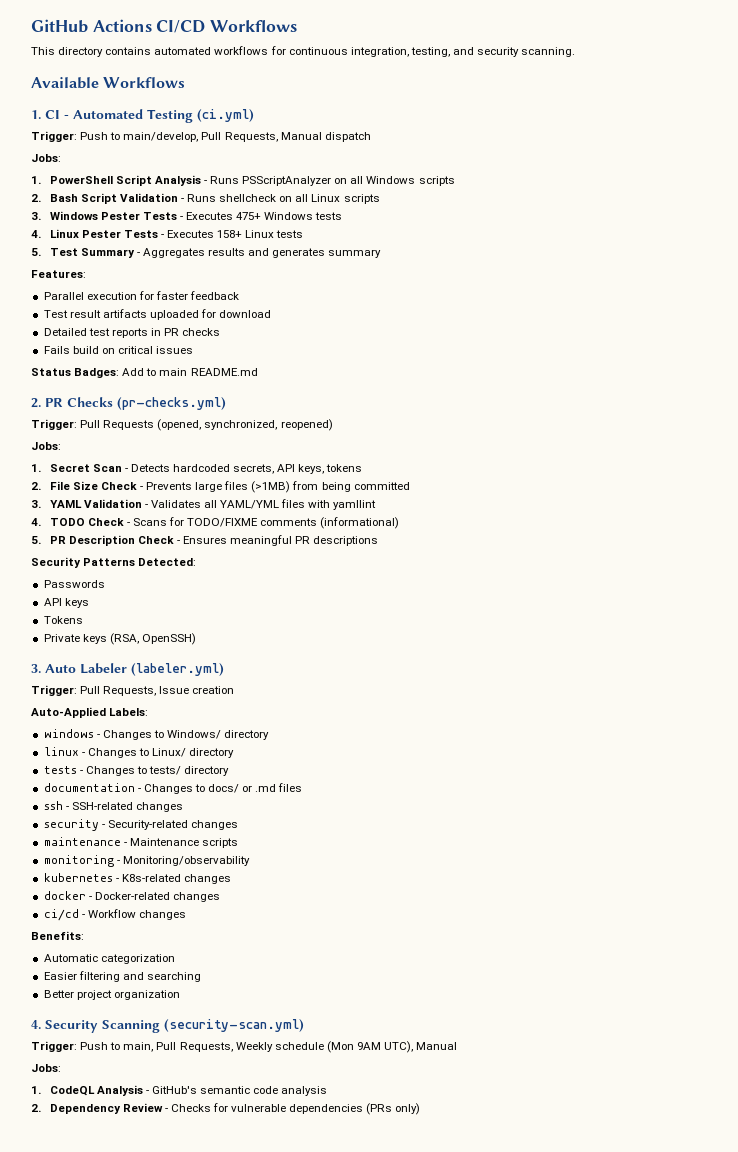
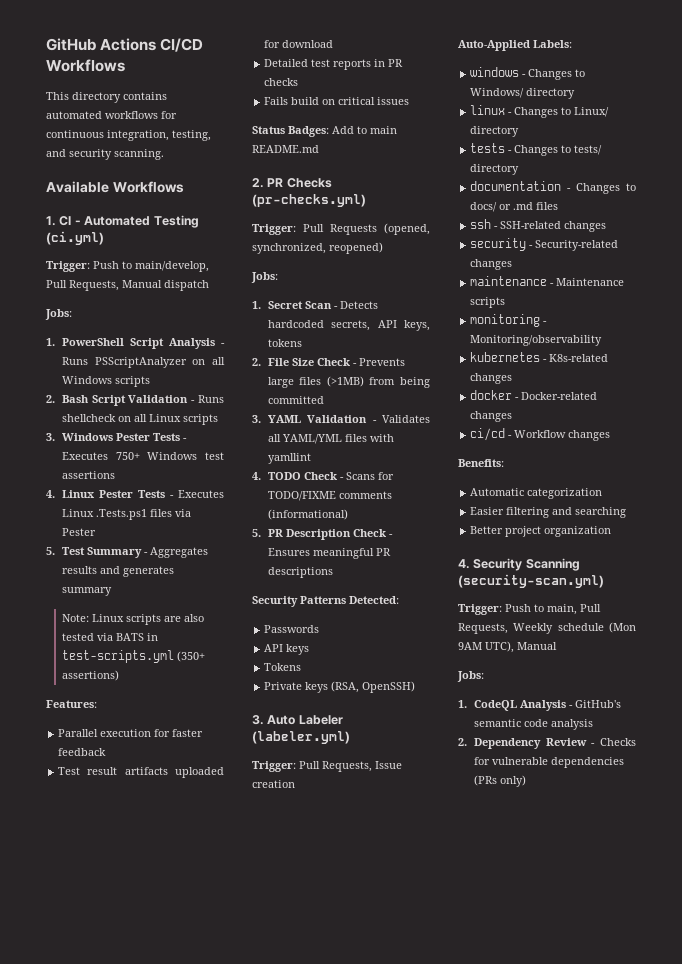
[236,212,343,220] 475+ Windows tests -> [115,452,224,460] [61,471,115,479] 750+ Windows test assertions
[217,230,304,238] 158+ Linux tests -> [61,509,191,520] [61,528,96,536] Linux .Tests.ps1 files via Pester
(382, 253) none -> [61,614,204,625] [61,633,158,641] [61,650,205,663] [61,670,119,681] // Note: Linux scripts are also tested via BATS in test-scripts.yml (350+ assertions)

